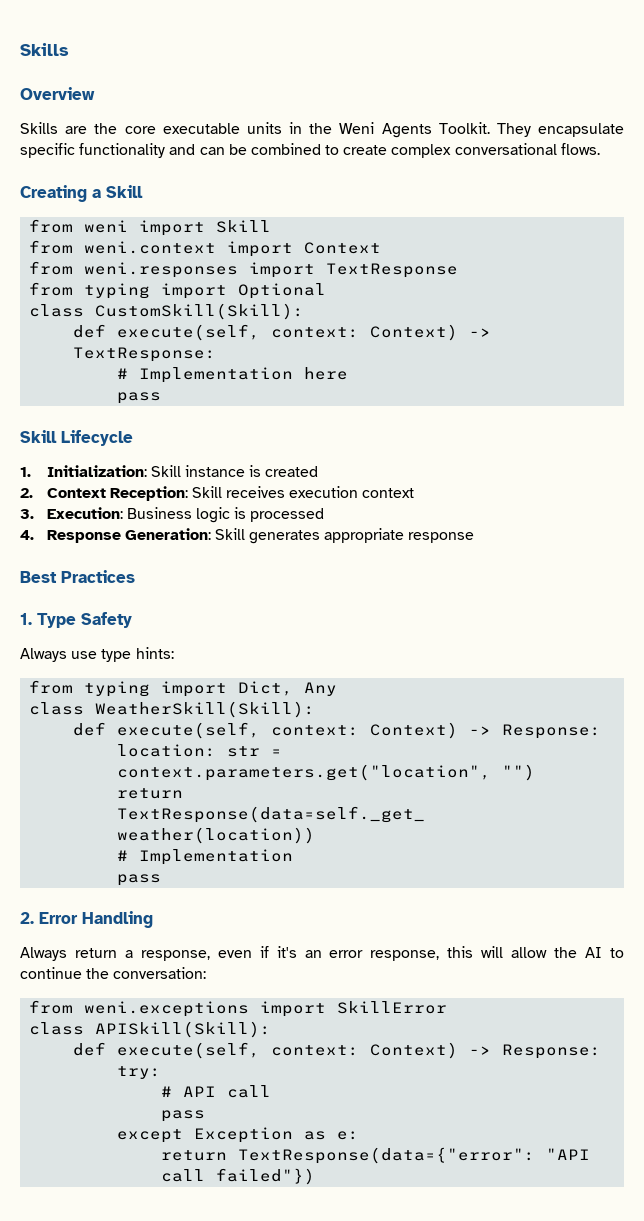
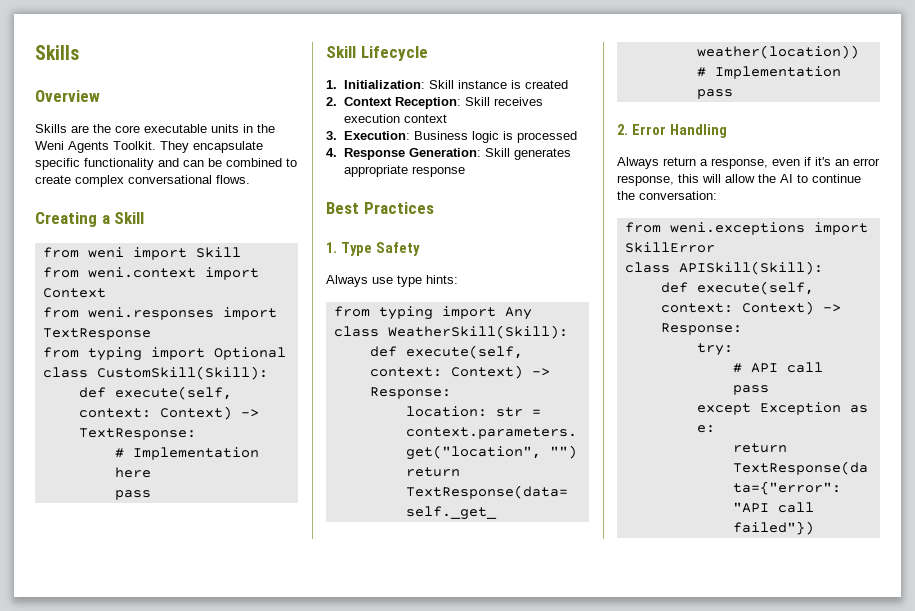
[238,681,294,696] Dict, -> (496, 312) none

